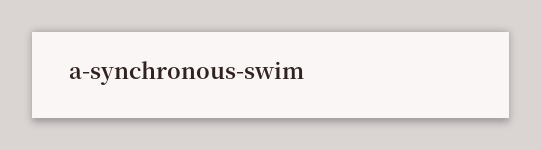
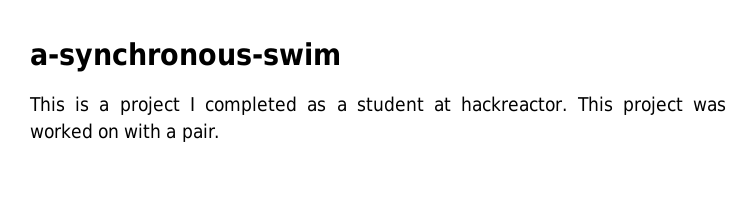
(304, 73) none -> [29,96,727,115] [30,123,220,142] // This is a project I completed as a student at hackreactor. This project was worked on with a pair.

